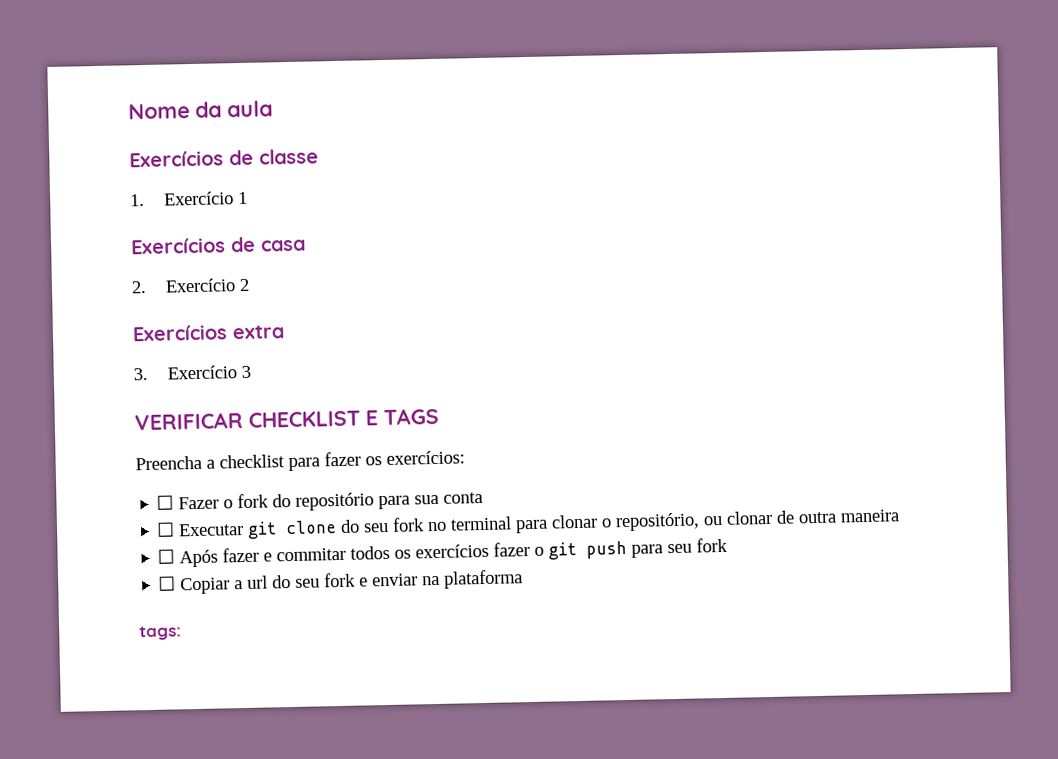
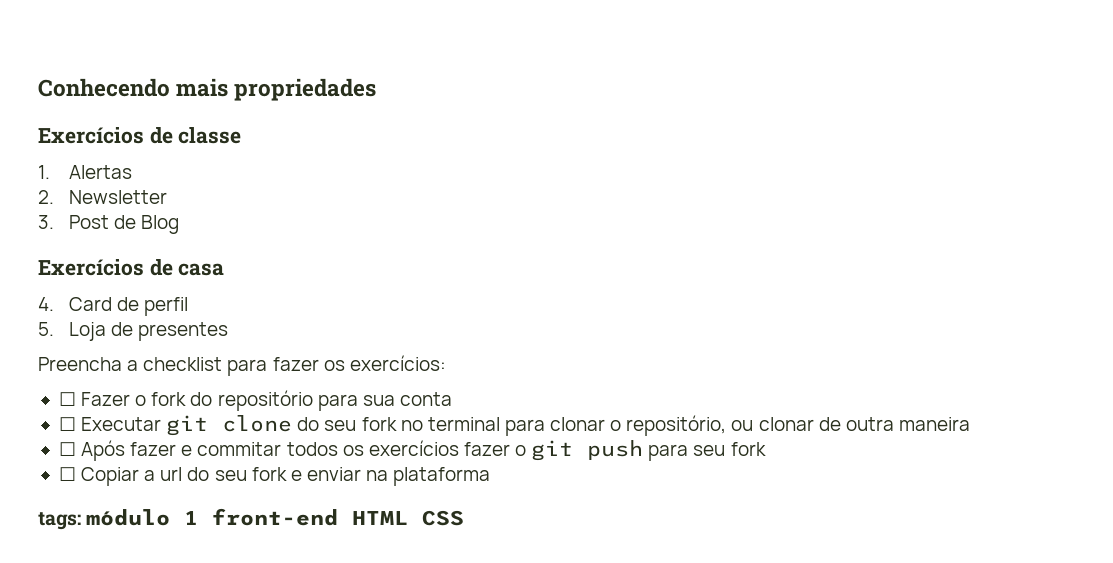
[128,100,273,120] Nome da aula -> [38,78,377,101] Conhecendo mais propriedades
[164,191,249,206] [130,236,306,255] [131,278,251,294] [132,324,285,342] [133,365,252,381] [134,407,439,431] Exercício 1 // Exercícios de casa // 2. Exercício 2 // Exercícios extra // 3. Exercício 3 // VERIFICAR CHECKLIST E TAGS -> [69,165,133,179] [38,190,168,204] [38,215,180,234] [38,259,225,276] [38,297,189,316] [38,322,229,341] Alertas // 2. Newsletter // 3. Post de Blog // Exercícios de casa // 4. Card de perfil // 5. Loja de presentes
(182, 633) none -> [86,508,465,526] módulo 1 front-end HTML CSS

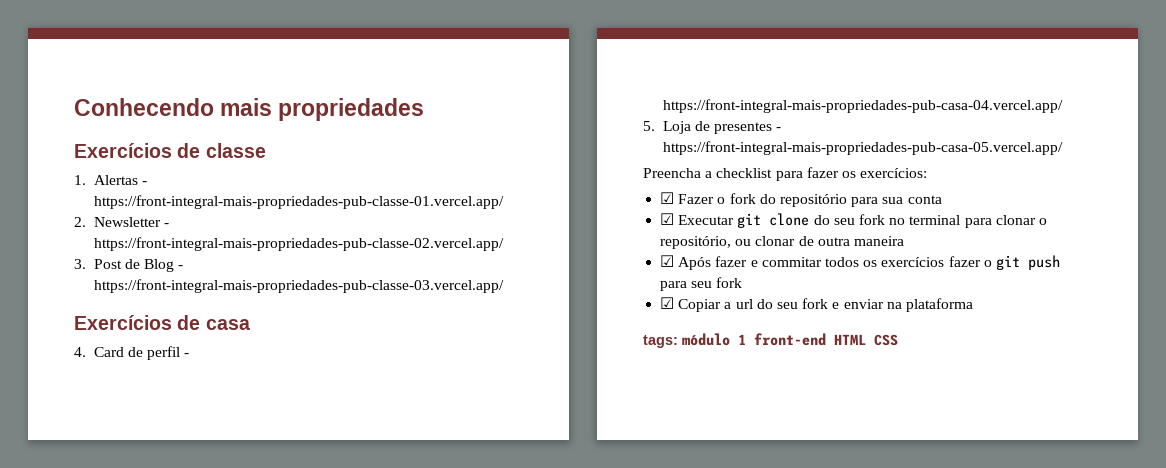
(133, 172) none -> [141,181,147,185] [93,195,504,209] - https://front-integral-mais-propriedades-pub-classe-01.vercel.app/
(168, 197) none -> [163,223,169,227] [93,237,504,251] - https://front-integral-mais-propriedades-pub-classe-02.vercel.app/
(180, 224) none -> [178,265,184,269] [93,279,504,293] - https://front-integral-mais-propriedades-pub-classe-03.vercel.app/
(189, 306) none -> [184,353,190,357] [662,99,1063,113] - https://front-integral-mais-propriedades-pub-casa-04.vercel.app/
(229, 331) none -> [776,127,782,131] [662,141,1063,155] - https://front-integral-mais-propriedades-pub-casa-05.vercel.app/
[58,392,76,406] ☐ -> [660,192,675,204] ☑
[58,417,76,431] ☐ -> [660,213,675,225] ☑
[58,442,76,456] ☐ -> [660,255,675,267] ☑
[58,467,76,481] ☐ -> [660,297,675,309] ☑

